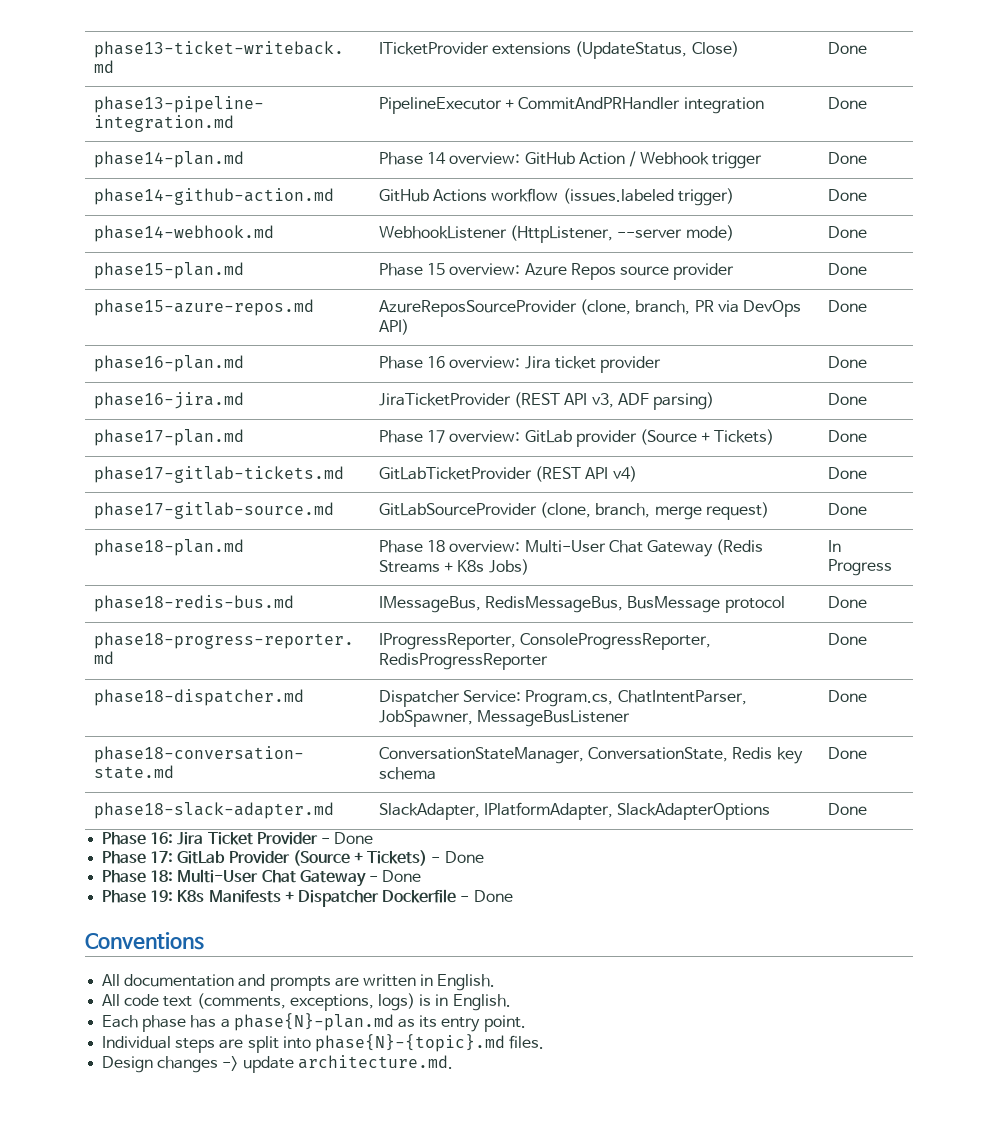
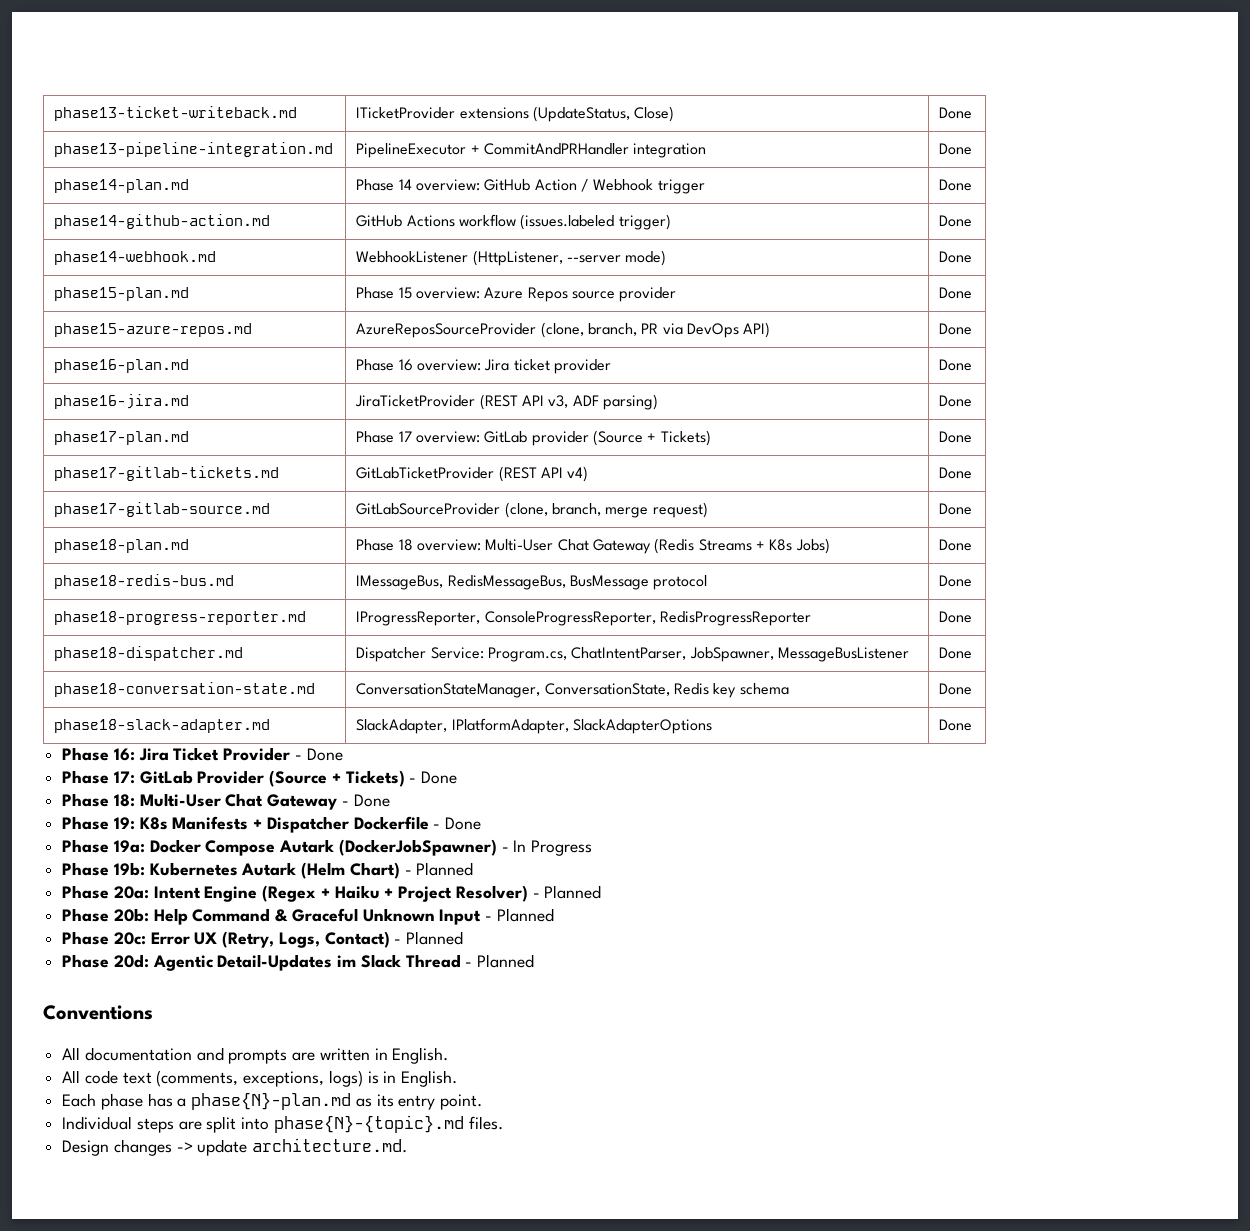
[828,540,842,552] [828,559,893,576] In Progress -> [939,539,973,551] Done
(513, 896) none -> [62,839,593,856] [62,862,474,879] [62,885,602,902] [62,908,554,925] [62,931,464,948] [62,954,535,971] // Phase 19a: Docker Compose Autark (DockerJobSpawner) - In Progress // Phase 19b: Kubernetes Autark (Helm Chart) - Planned // Phase 20a: Intent Engine (Regex + Haiku + Project Resolver) - Planned // Phase 20b: Help Command & Graceful Unknown Input - Planned // Phase 20c: Error UX (Retry, Logs, Contact) - Planned // Phase 20d: Agentic Detail-Updates im Slack Thread - Planned

